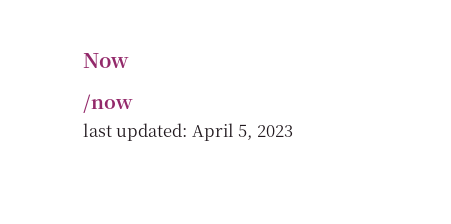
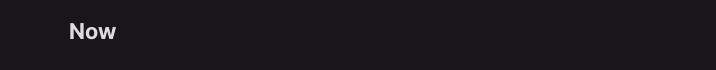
[83,94,133,113] [83,123,293,141] // /now // last updated: April 5, 2023 -> (117, 31) none

